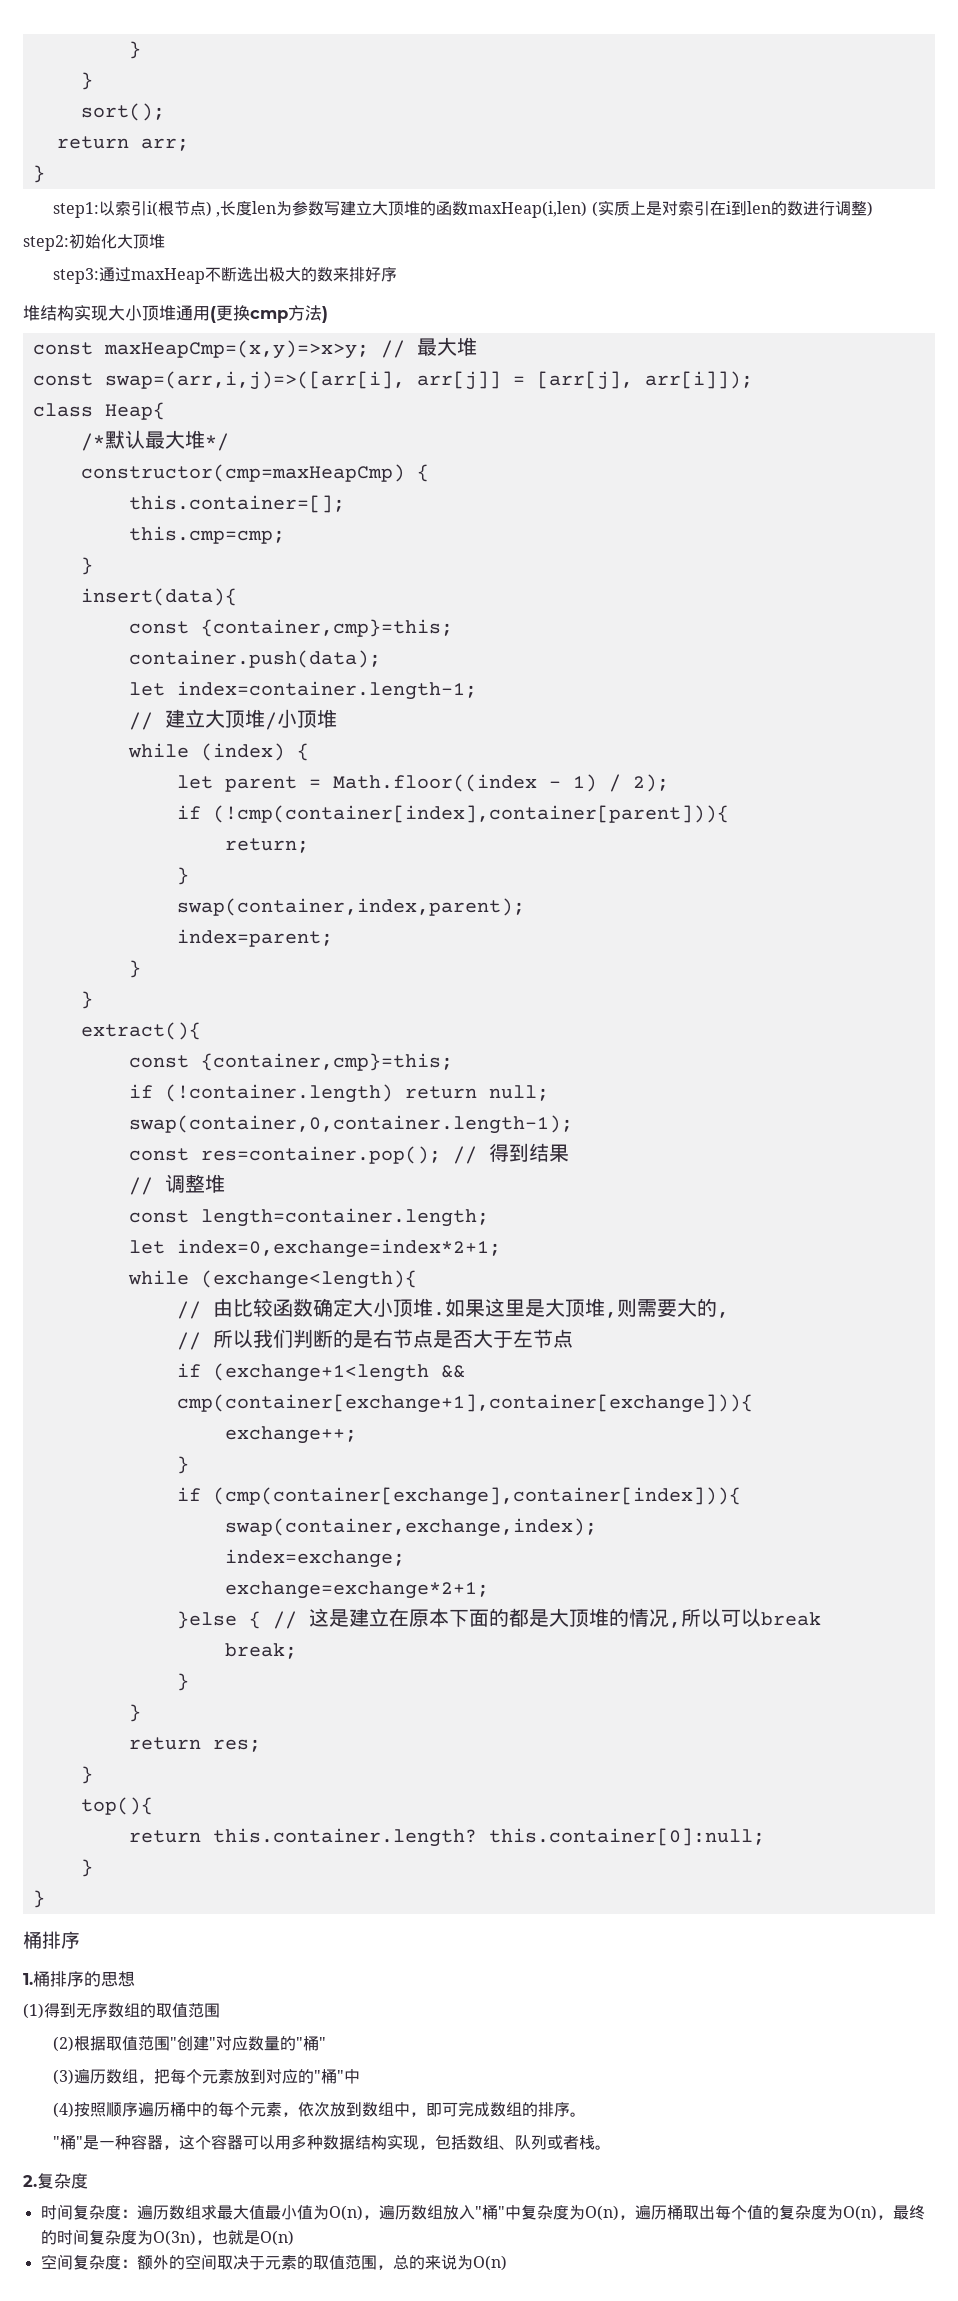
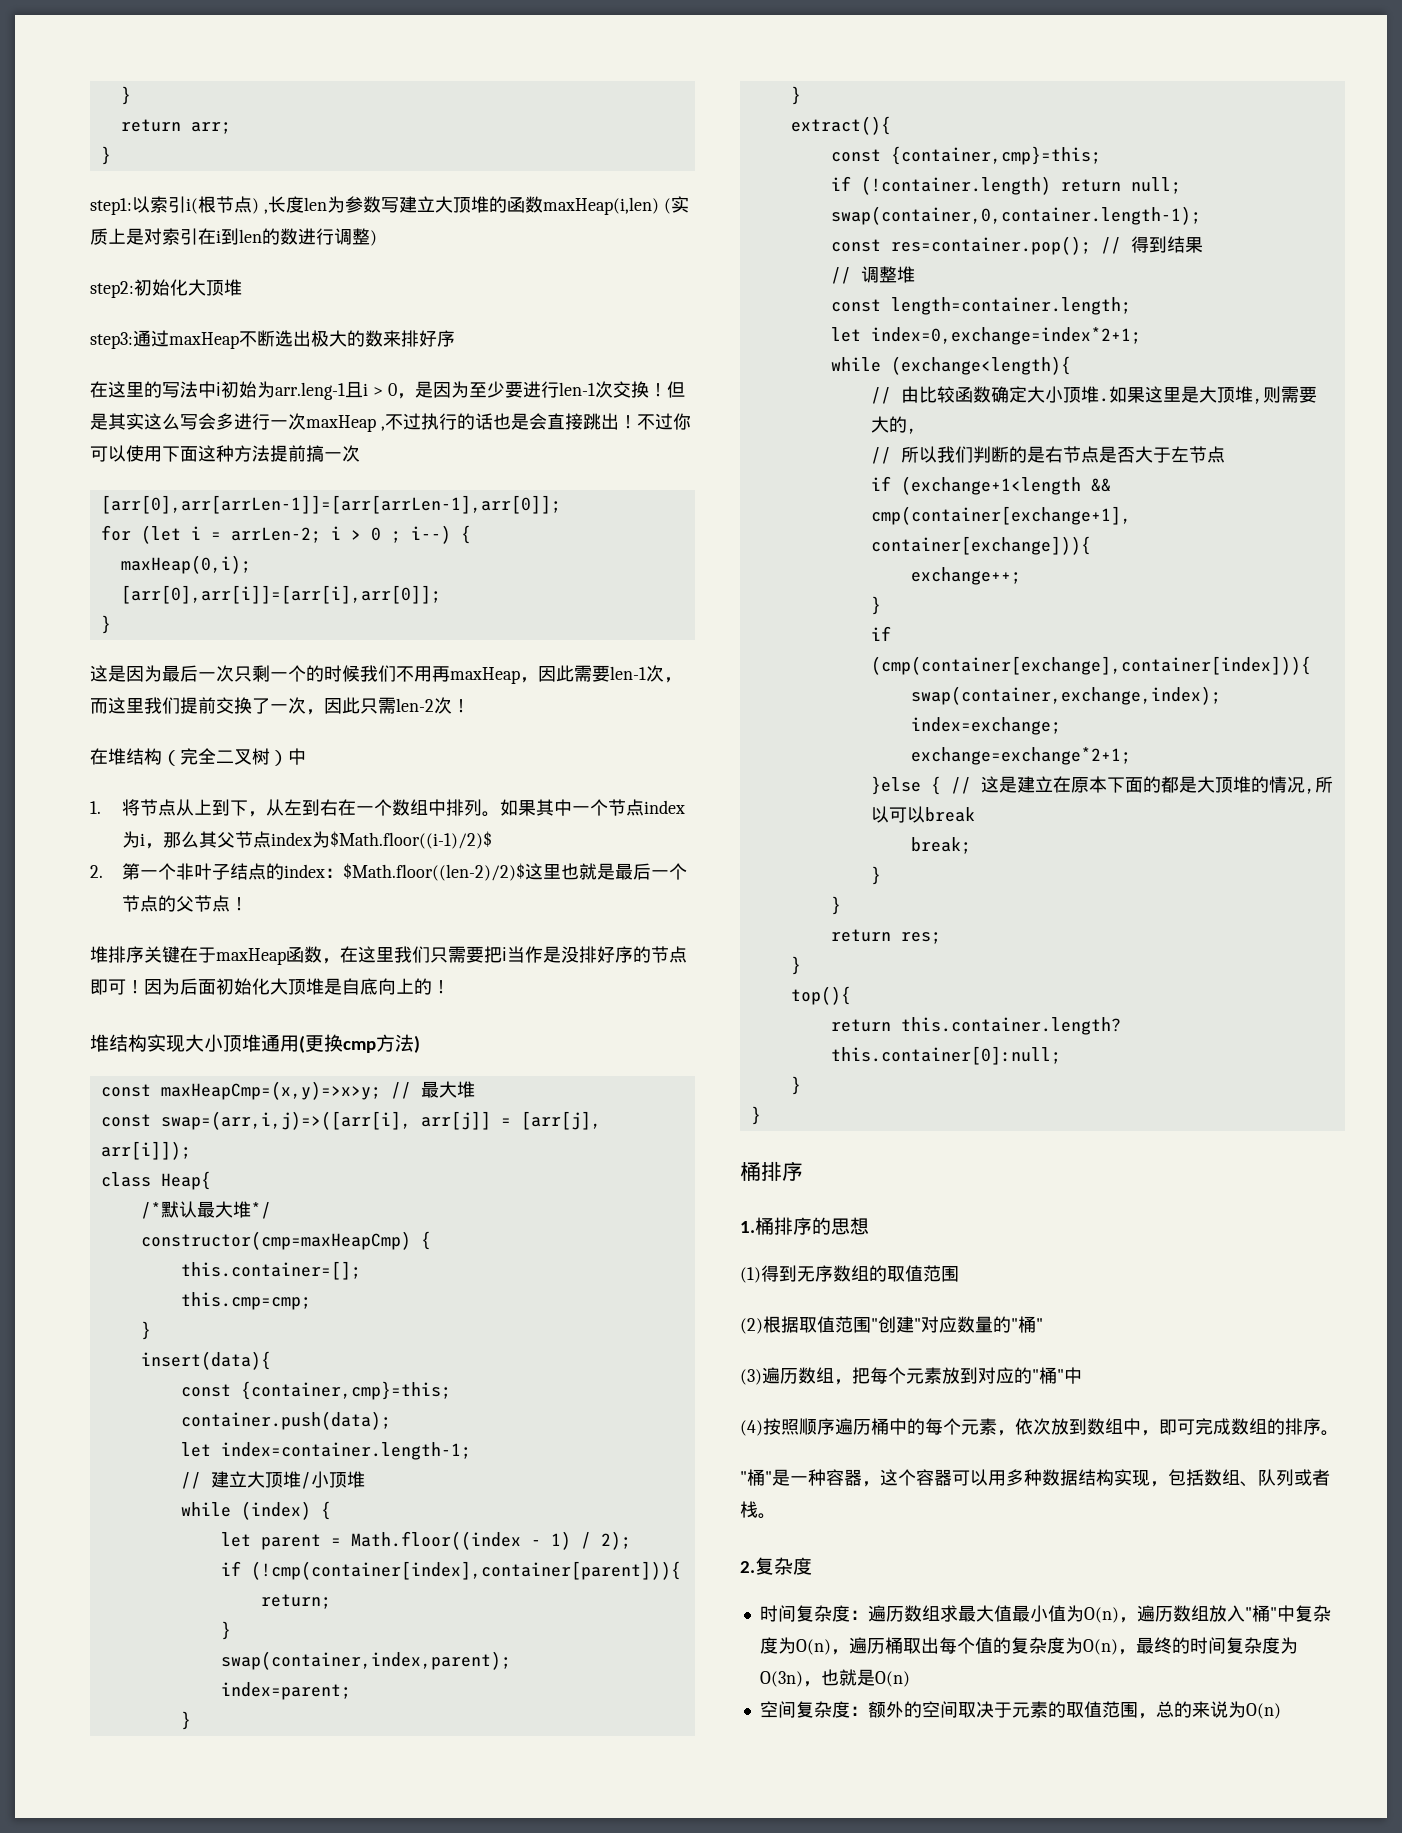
[128,41,141,59] [80,72,93,90] [80,103,165,121] } // } // sort(); -> [120,86,131,105] }
(398, 274) none -> [90,381,685,400] [90,413,691,432] [90,445,360,462] [100,495,561,514] [100,525,471,544] [120,555,251,574] [120,585,441,604] [100,615,111,634] [90,665,682,684] [90,697,470,715] [90,748,306,766] [90,799,686,817] [122,831,493,849] [90,863,688,881] [122,895,249,912] [90,946,687,965] [90,978,450,995] // 在这里的写法中ℹ初始为arr.leng-1且i > 0，是因为至少要进行len-1次交换！但是其实这么写会多进行一次maxHeap ,不过执行的话也是会直接跳出！不过你可以使用下面这种方法提前搞一次 // [arr[0],arr[arrLen-1]]=[arr[arrLen-1],arr[0]]; // for (let i = arrLen-2; i > 0 ; i--) { // maxHeap(0,i); // [arr[0],arr[i]]=[arr[i],arr[0]]; // } // 这是因为最后一次只剩一个的时候我们不用再maxHeap，因此需要len-1次，而这里我们提前交换了一次，因此只需len-2次！ // 在堆结构（完全二叉树）中 // 1.将节点从上到下，从左到右在一个数组中排列。如果其中一个节点index为i，那么其父节点index为$Math.floor((i-1)/2)$ // 2.第一个非叶子结点的index：$Math.floor((len-2)/2)$这里也就是最后一个节点的父节点！ // 堆排序关键在于maxHeap函数，在这里我们只需要把ℹ当作是没排好序的节点即可！因为后面初始化大顶堆是自底向上的！

